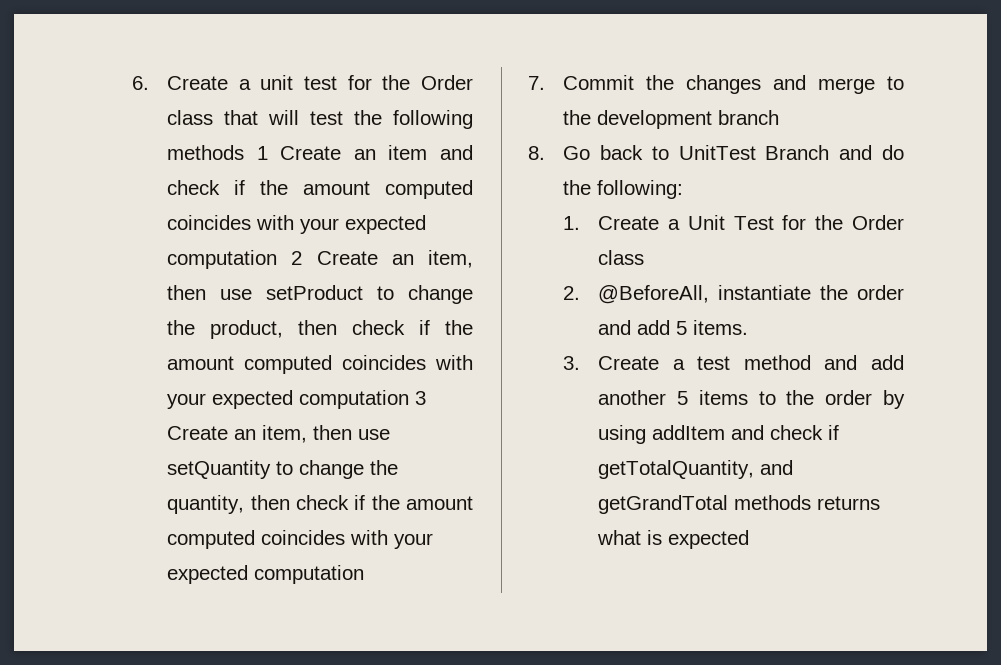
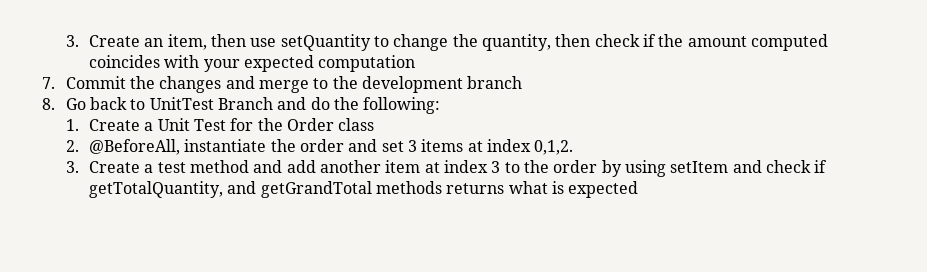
[132,75,473,90] [167,110,473,129] [167,145,474,160] [167,180,474,199] [167,215,427,234] [167,250,474,269] [167,285,474,304] [167,320,473,339] [167,355,473,374] [167,390,427,409] 6. Create a unit test for the Order class that will test the following methods 1 Create an item and check if the amount computed coincides with your expected computation 2 Create an item, then use setProduct to change the product, then check if the amount computed coincides with your expected computation 3 -> [65,35,79,47] 3.
[637,320,749,335] add 5 items. -> [381,139,574,155] set 3 items at index 0,1,2.
[676,390,748,405] 5 items -> [385,160,501,173] item at index 3
[652,425,726,440] addItem -> [670,161,729,173] setItem

